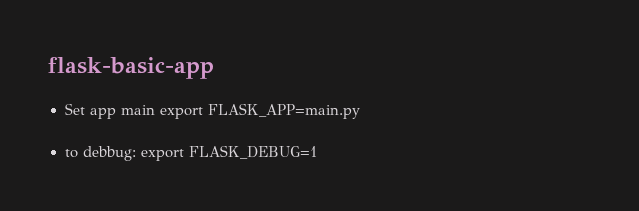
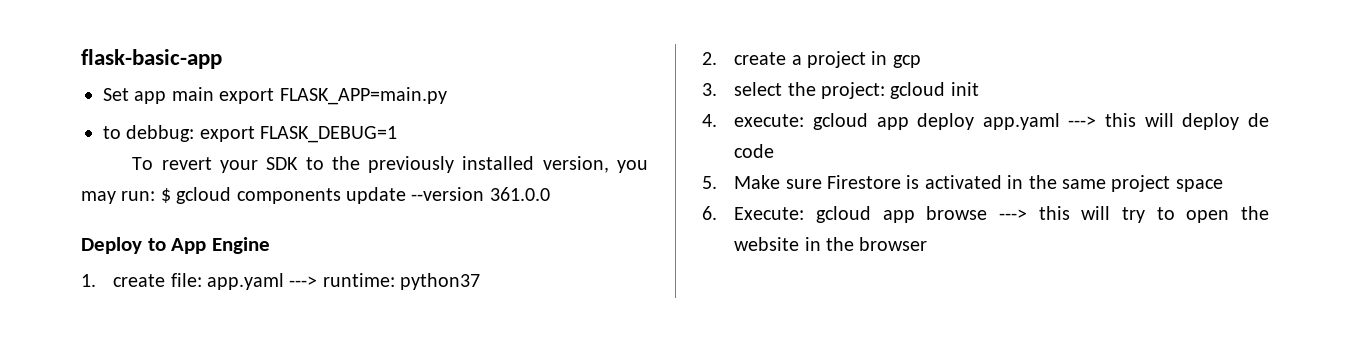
(317, 152) none -> [132,156,648,173] [81,187,550,204] [81,237,271,254] [81,273,481,290] [702,51,921,68] [702,82,979,99] [702,113,1269,130] [734,144,775,158] [702,175,1223,192] [702,206,1269,223] [734,237,928,251] // To revert your SDK to the previously installed version, you may run: $ gcloud components update --version 361.0.0 // Deploy to App Engine // 1. create file: app.yaml ---> runtime: python37 // 2. create a project in gcp // 3. select the project: gcloud init // 4. execute: gcloud app deploy app.yaml ---> this will deploy de code // 5. Make sure Firestore is activated in the same project space // 6. Execute: gcloud app browse ---> this will try to open the website in the browser

